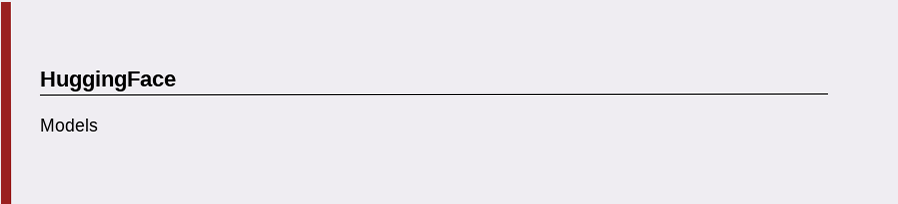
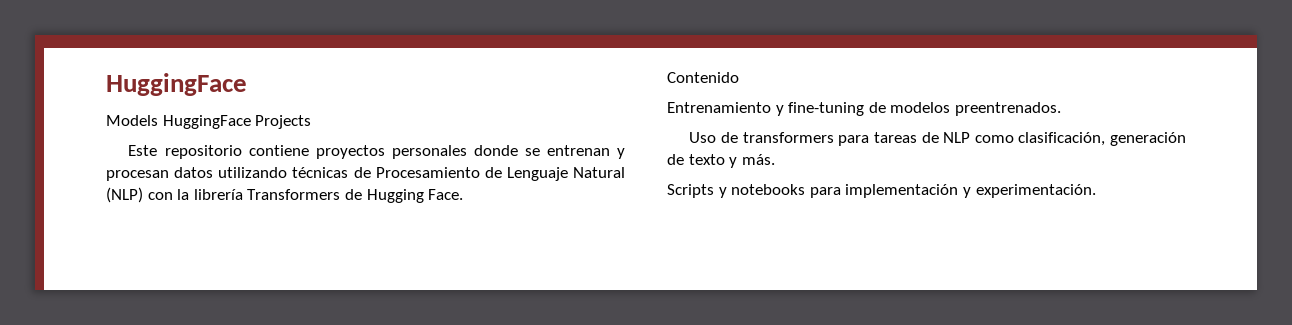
(99, 125) none -> [162,115,312,129] [128,145,625,159] [106,167,625,181] [106,187,464,203] [667,72,739,83] [667,102,1061,116] [689,132,1186,146] [667,154,775,168] [667,184,1096,198] HuggingFace Projects // Este repositorio contiene proyectos personales donde se entrenan y procesan datos utilizando técnicas de Procesamiento de Lenguaje Natural (NLP) con la librería Transformers de Hugging Face. // Contenido // Entrenamiento y fine-tuning de modelos preentrenados. // Uso de transformers para tareas de NLP como clasificación, generación de texto y más. // Scripts y notebooks para implementación y experimentación.

